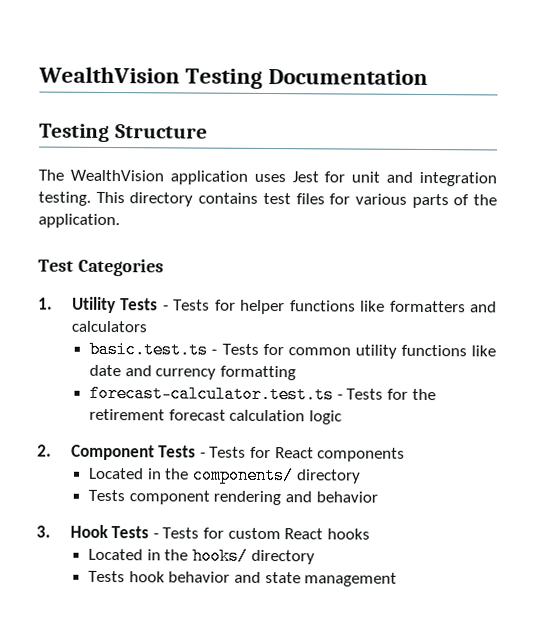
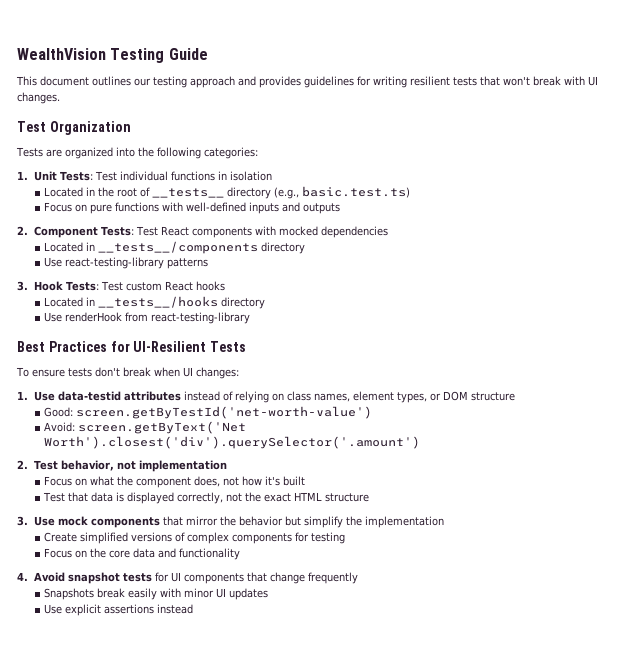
[268,69,429,86] [39,123,208,143] [38,169,497,187] [38,191,497,209] [38,213,120,229] [38,258,164,277] [38,296,497,315] [70,320,147,333] [89,340,496,359] [89,364,297,381] [89,384,436,404] [89,408,343,425] [37,444,406,462] [88,466,361,485] [88,489,378,506] [36,524,224,539] Documentation // Testing Structure // The WealthVision application uses Jest for unit and integration testing. This directory contains test files for various parts of the application. // Test Categories // 1. Utility Tests - Tests for helper functions like formatters and calculators // basic.test.ts - Tests for common utility functions like date and currency formatting // forecast-calculator.test.ts - Tests for the retirement forecast calculation logic // 2. Component Tests - Tests for React components // Located in the components/ directory // Tests component rendering and behavior // 3. Hook Tests - Tests for -> [168,48,208,60] [16,76,598,88] [17,92,60,104] [17,121,131,135] [16,147,258,159] [17,171,273,181] [44,186,411,199] [44,202,341,214] [17,226,389,238] [44,241,306,254] [44,257,209,269] [17,281,124,291] Guide // This document outlines our testing approach and provides guidelines for writing resilient tests that won't break with UI changes. // Test Organization // Tests are organized into the following categories: // 1. Unit Tests: Test individual functions in isolation // Located in the root of __tests__ directory (e.g., basic.test.ts) // Focus on pure functions with well-defined inputs and outputs // 2. Component Tests: Test React components with mocked dependencies // Located in __tests__/components directory // Use react-testing-library patterns // 3. Hook Tests: Test
[164,547,315,565] [88,570,398,587] the hooks/ directory // Tests hook behavior and state management -> [98,296,266,309] [44,312,251,324] [17,341,247,352] [16,367,239,379] [17,391,515,403] [44,406,373,419] [44,421,247,434] [44,436,421,449] [17,460,228,472] [44,476,306,488] [43,492,370,504] [17,516,444,528] [44,532,346,544] [44,548,241,560] [17,572,358,584] [44,588,269,600] [44,604,194,616] __tests__/hooks directory // Use renderHook from react-testing-library // Best Practices for UI-Resilient Tests // To ensure tests don't break when UI changes: // 1. Use data-testid attributes instead of relying on class names, element types, or DOM structure // Good: screen.getByTestId('net-worth-value') // Avoid: screen.getByText('Net Worth').closest('div').querySelector('.amount') // 2. Test behavior, not implementation // Focus on what the component does, not how it's built // Test that data is displayed correctly, not the exact HTML structure // 3. Use mock components that mirror the behavior but simplify the implementation // Create simplified versions of complex components for testing // Focus on the core data and functionality // 4. Avoid snapshot tests for UI components that change frequently // Snapshots break easily with minor UI updates // Use explicit assertions instead

